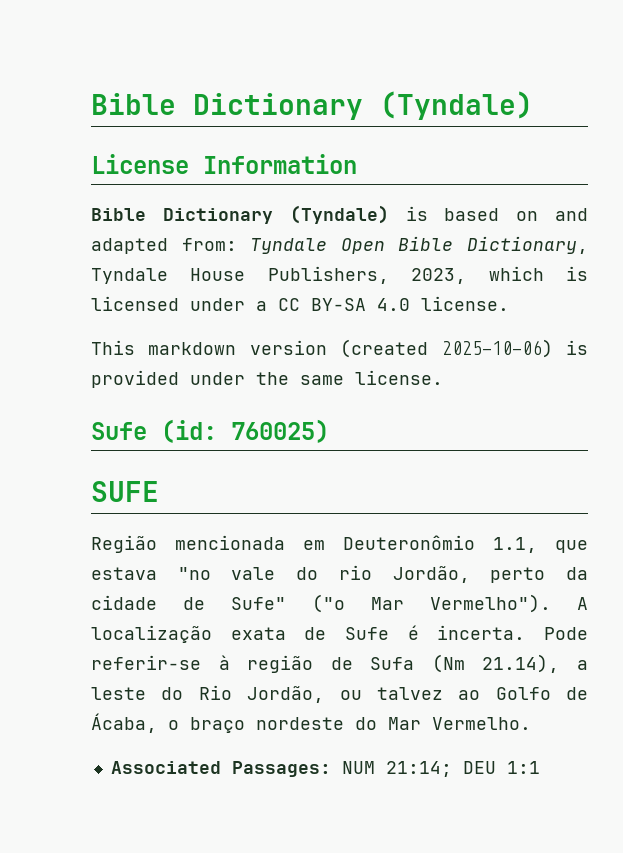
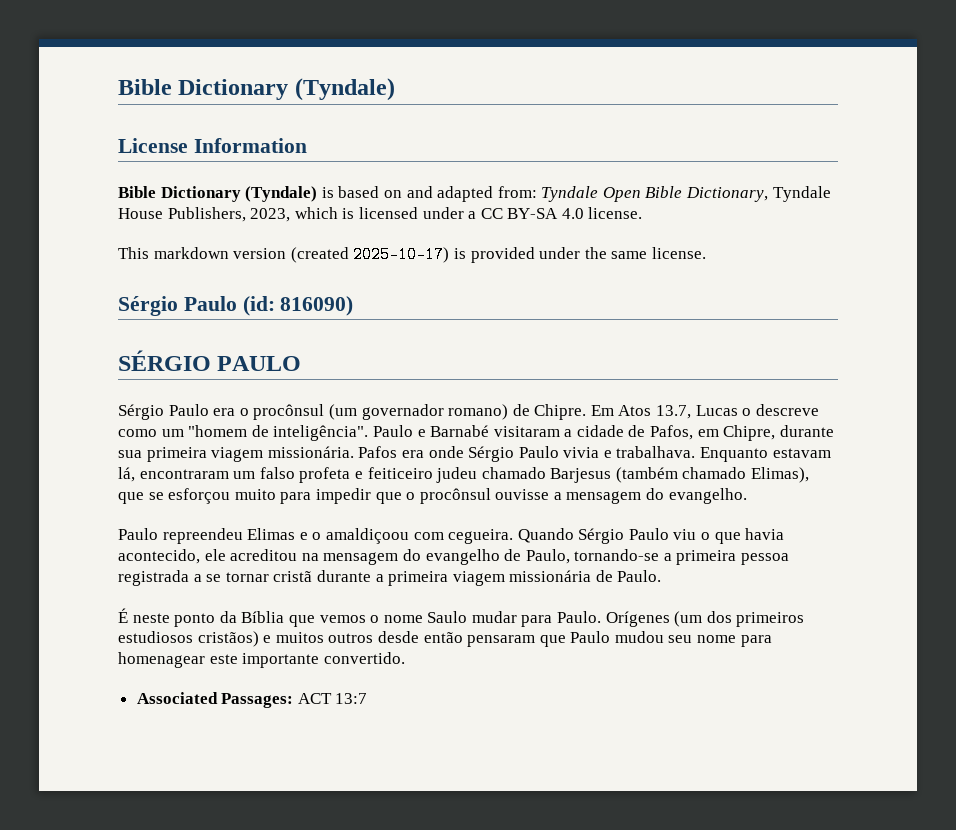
[441,339,553,358] 2025-10-06) -> [353,246,450,263] 2025-10-17)
[91,419,329,443] [91,481,159,502] [91,535,588,553] [91,565,588,583] [91,594,588,613] [91,625,588,643] [91,654,588,673] [91,685,588,703] [91,713,531,733] [110,761,540,777] Sufe (id: 760025) // SUFE // Região mencionada em Deuteronômio 1.1, que estava "no vale do rio Jordão, perto da cidade de Sufe" ("o Mar Vermelho"). A localização exata de Sufe é incerta. Pode referir-se à região de Sufa (Nm 21.14), a leste do Rio Jordão, ou talvez ao Golfo de Ácaba, o braço nordeste do Mar Vermelho. // Associated Passages: NUM 21:14; DEU 1:1 -> [118,296,354,316] [118,350,302,371] [118,404,819,420] [118,425,834,441] [118,446,831,462] [118,467,810,483] [118,488,747,504] [118,528,785,544] [118,549,790,565] [118,570,662,586] [118,608,805,627] [118,631,772,647] [118,652,405,668] [136,692,368,708] Sérgio Paulo (id: 816090) // SÉRGIO PAULO // Sérgio Paulo era o procônsul (um governador romano) de Chipre. Em Atos 13.7, Lucas o descreve como um "homem de inteligência". Paulo e Barnabé visitaram a cidade de Pafos, em Chipre, durante sua primeira viagem missionária. Pafos era onde Sérgio Paulo vivia e trabalhava. Enquanto estavam lá, encontraram um falso profeta e feiticeiro judeu chamado Barjesus (também chamado Elimas), que se esforçou muito para impedir que o procônsul ouvisse a mensagem do evangelho. // Paulo repreendeu Elimas e o amaldiçoou com cegueira. Quando Sérgio Paulo viu o que havia acontecido, ele acreditou na mensagem do evangelho de Paulo, tornando-se a primeira pessoa registrada a se tornar cristã durante a primeira viagem missionária de Paulo. // É neste ponto da Bíblia que vemos o nome Saulo mudar para Paulo. Orígenes (um dos primeiros estudiosos cristãos) e muitos outros desde então pensaram que Paulo mudou seu nome para homenagear este importante convertido. // Associated Passages: ACT 13:7

